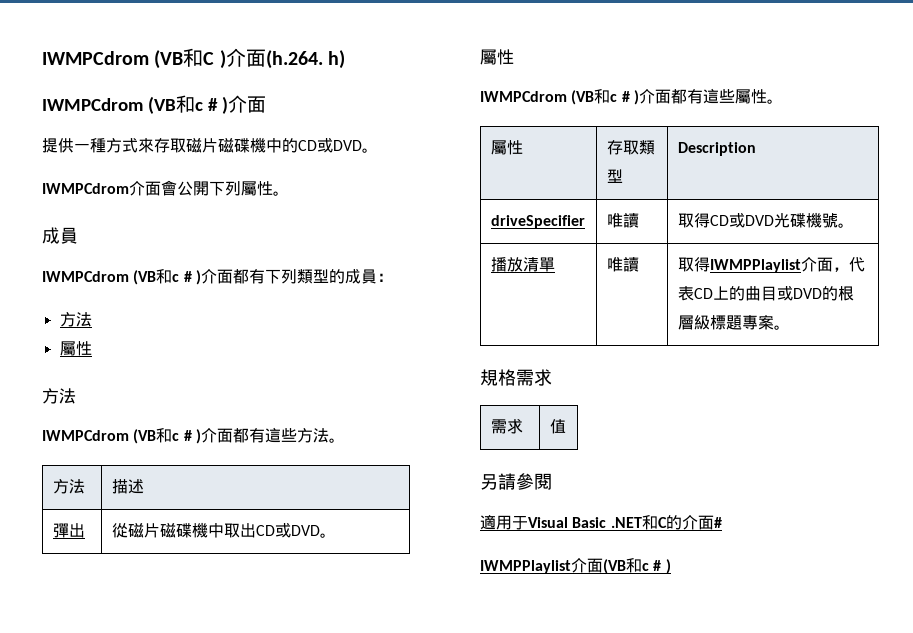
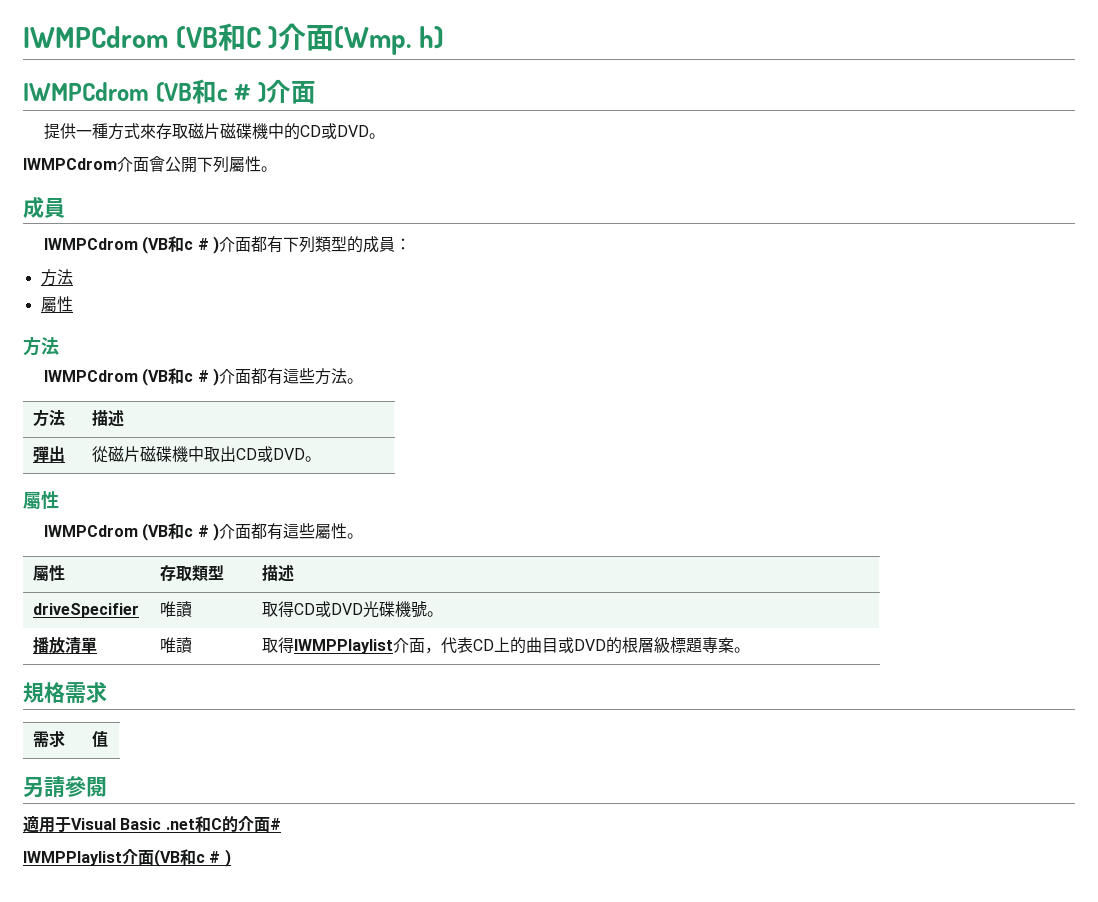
[265,50,323,69] (h.264. -> [334,26,412,55] (Wmp.
[677,142,756,156] Description -> [262,565,295,582] 描述
[610,517,642,528] .NET -> [165,819,195,830] .net

